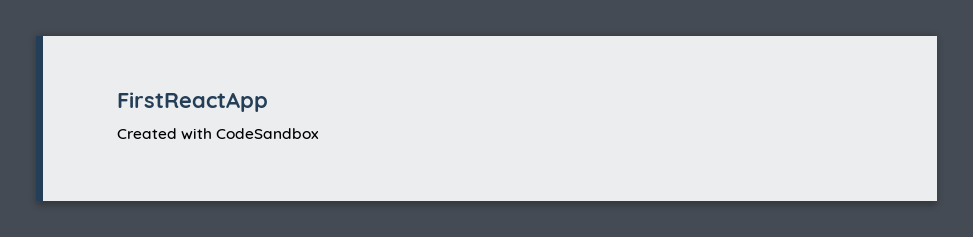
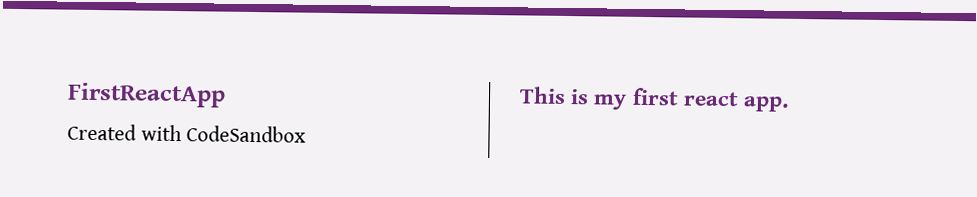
(320, 133) none -> [519,86,791,112] // This is my first react app.

